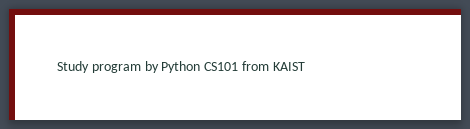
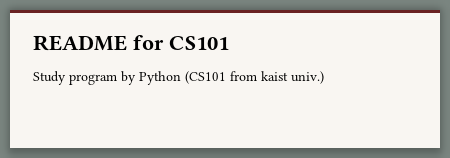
(57, 67) none -> [33,35,229,51] README for CS101 //
[204,61,305,71] CS101 from KAIST -> [185,71,324,84] (CS101 from kaist univ.)

